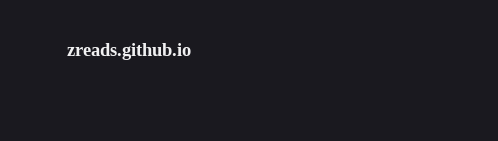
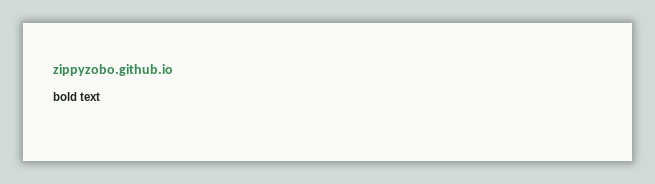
[67,43,191,60] zreads.github.io -> [53,64,173,76] [53,92,101,101] zippyzobo.github.io // bold text

